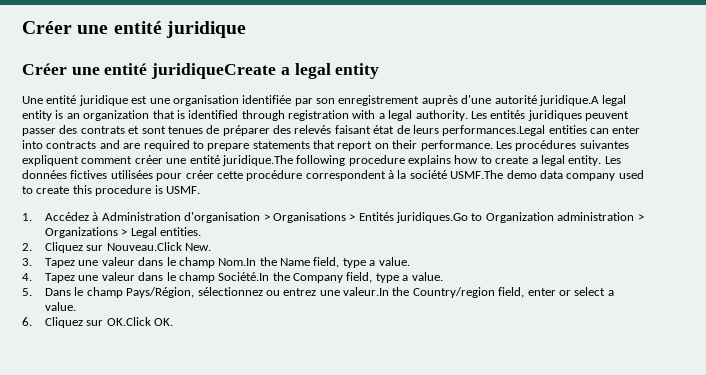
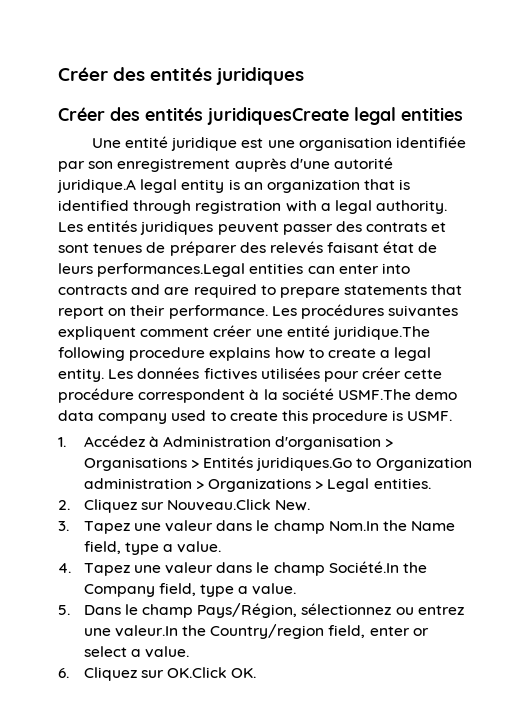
[22,21,246,38] [22,63,380,79] Créer une entité juridique // Créer une entité juridiqueCreate a legal entity -> [58,67,305,85] [58,107,463,125] Créer des entités juridiques // Créer des entités juridiquesCreate legal entities

